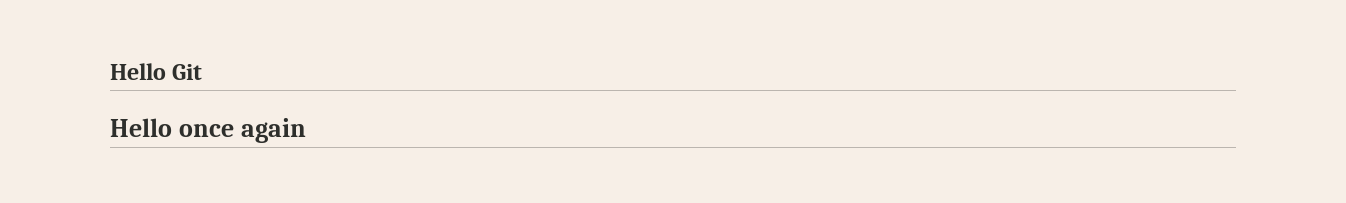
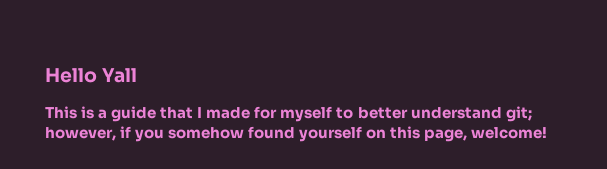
[110,63,203,80] [110,118,307,143] Hello Git // Hello once again -> [45,68,138,83] [45,106,532,122] [45,126,548,142] Hello Yall // This is a guide that I made for myself to better understand git; however, if you somehow found yourself on this page, welcome!

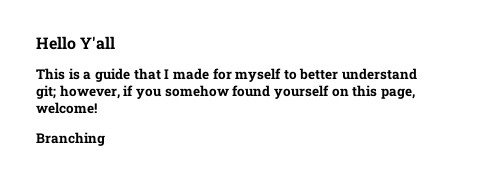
[102,68,138,83] Yall -> [80,36,116,50] Y'all
(548, 133) none -> [36,132,105,146] // Branching

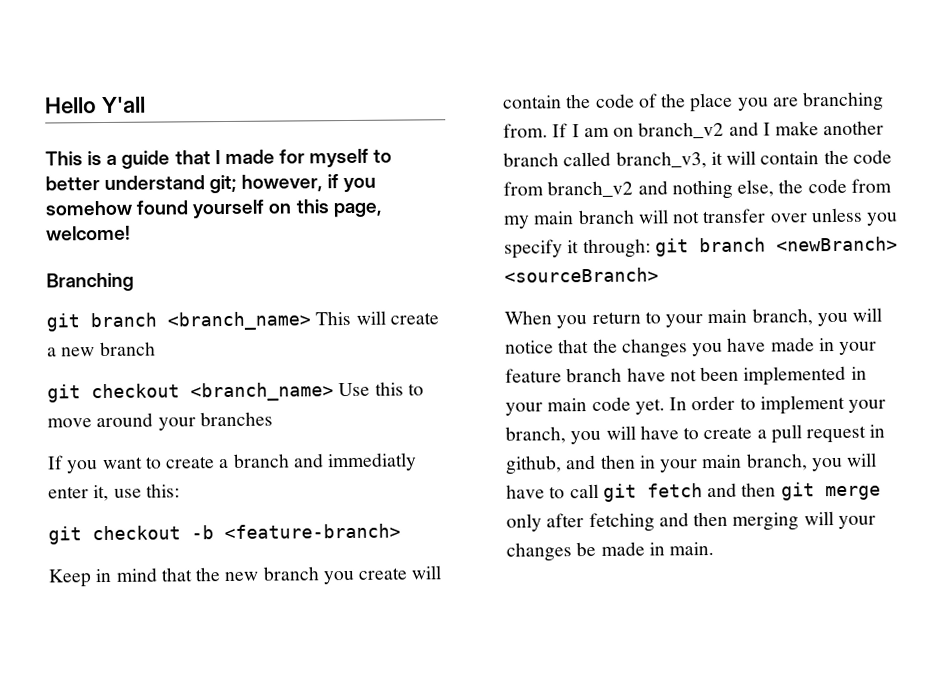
(105, 139) none -> [46,310,439,332] [47,341,156,357] [47,381,424,403] [47,411,273,431] [47,452,418,474] [48,483,180,502] [48,523,401,545] [48,565,442,588] [503,91,885,113] [503,120,885,139] [503,149,892,169] [503,178,892,200] [504,207,899,229] [504,236,898,259] [504,267,659,283] [504,307,883,329] [505,337,878,358] [505,365,867,386] [505,394,887,416] [505,424,886,445] [505,452,878,475] [506,482,881,502] [506,511,876,533] [506,541,715,562] // git branch <branch_name> This will create a new branch // git checkout <branch_name> Use this to move around your branches // If you want to create a branch and immediatly enter it, use this: // git checkout -b <feature-branch> // Keep in mind that the new branch you create will contain the code of the place you are branching from. If I am on branch_v2 and I make another branch called branch_v3, it will contain the code from branch_v2 and nothing else, the code from my main branch will not transfer over unless you specify it through: git branch <newBranch> <sourceBranch> // When you return to your main branch, you will notice that the changes you have made in your feature branch have not been implemented in your main code yet. In order to implement your branch, you will have to create a pull request in github, and then in your main branch, you will have to call git fetch and then git merge only after fetching and then merging will your changes be made in main.

